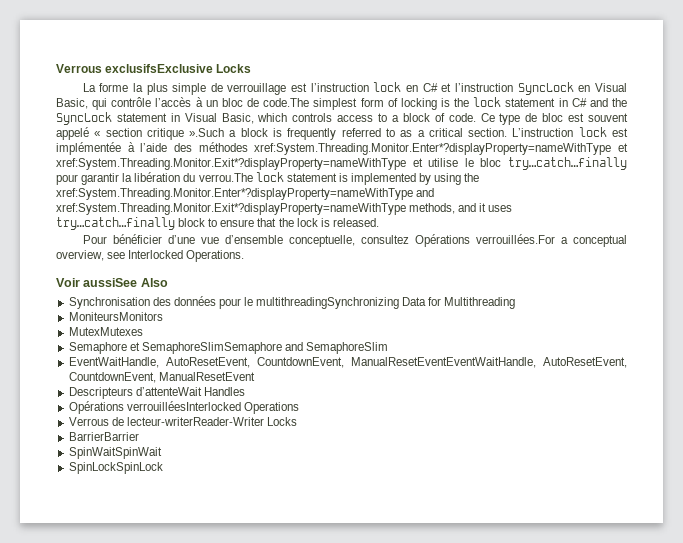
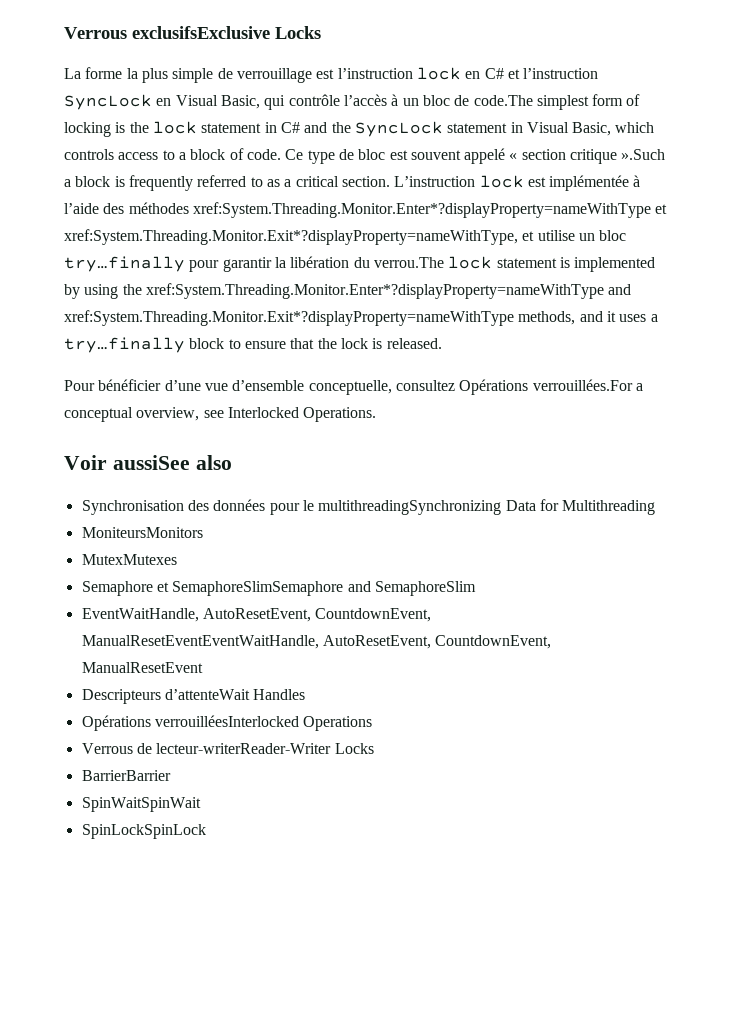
[56,158,406,170] xref:System.Threading.Monitor.Exit*?displayProperty=nameWithType -> [64,229,518,245] xref:System.Threading.Monitor.Exit*?displayProperty=nameWithType,
[464,157,628,170] le bloc try…catch…finally -> [578,230,627,241] [64,256,185,272] un bloc try…finally
[56,217,175,230] try…catch…finally -> [650,314,658,322] [64,337,185,353] a try…finally
[140,278,168,287] Also -> [195,455,232,470] also

